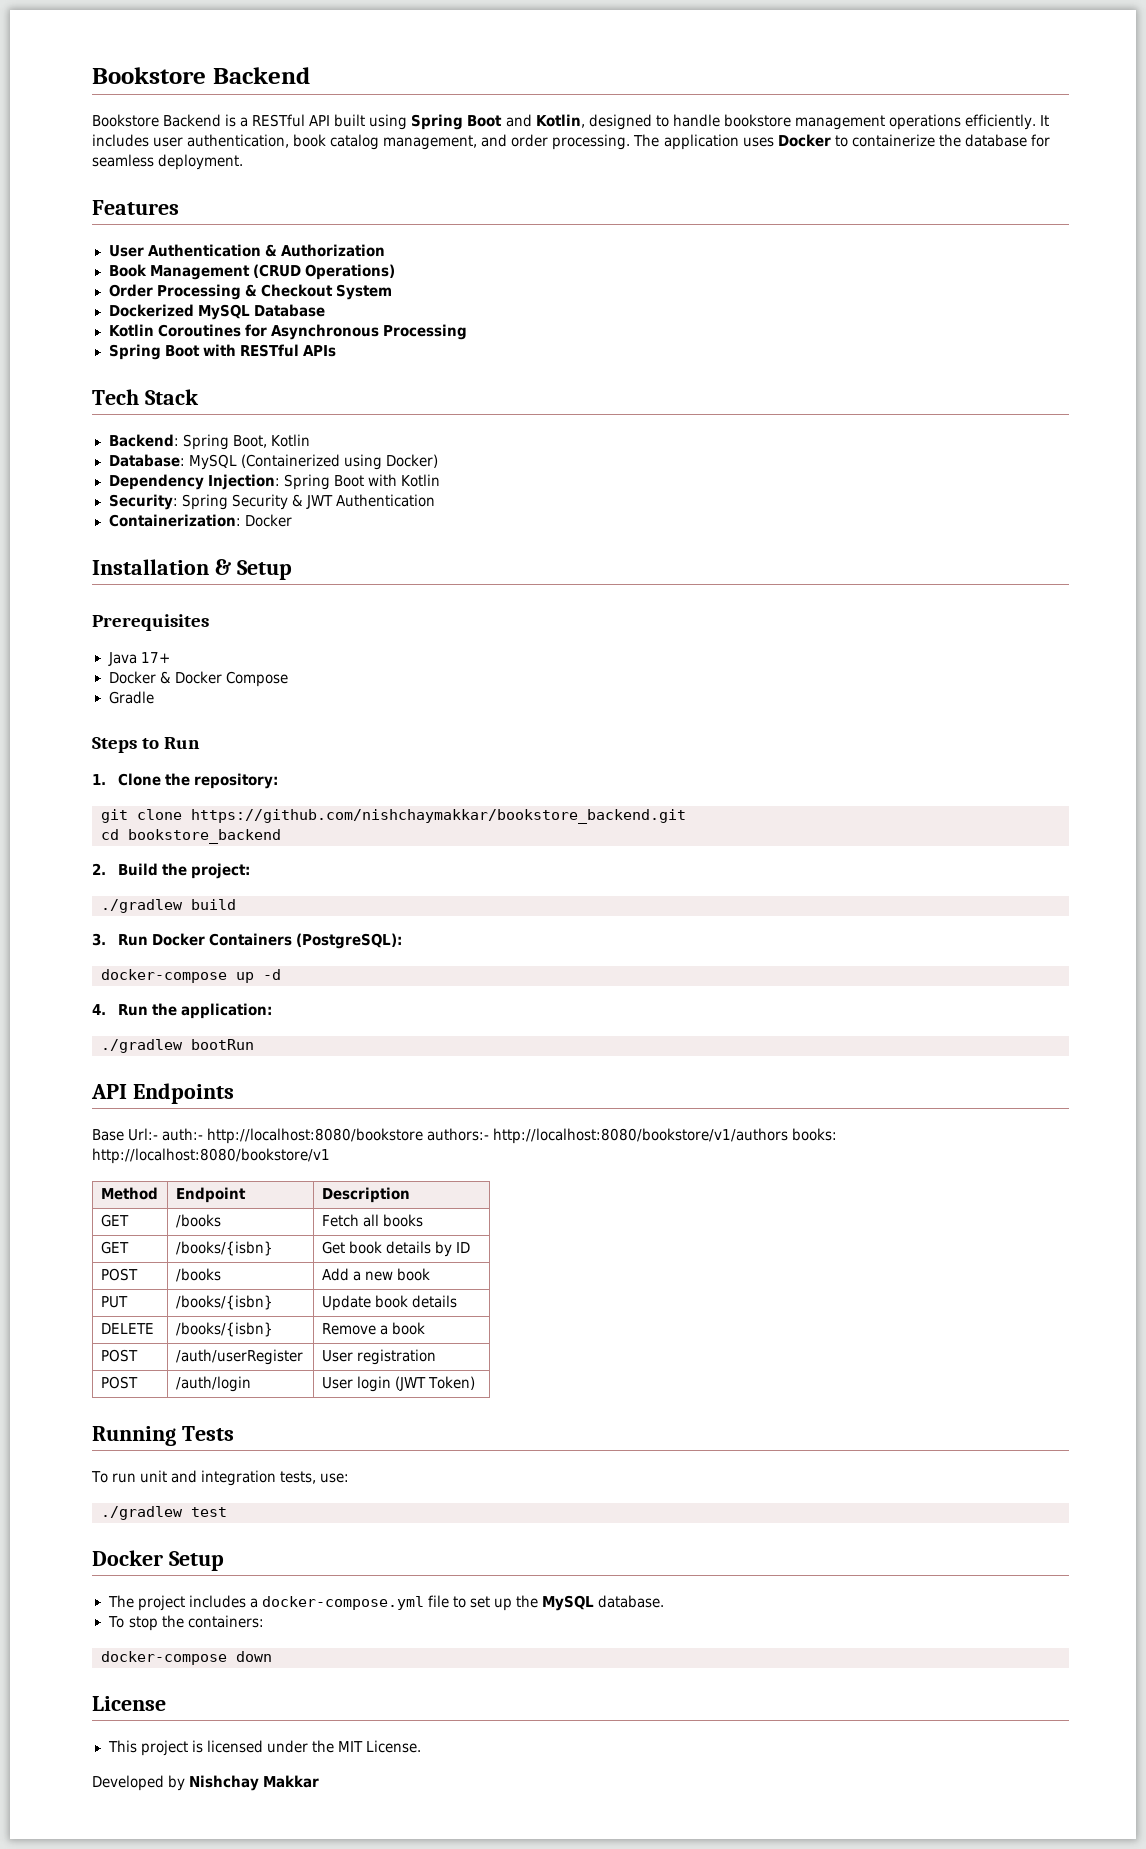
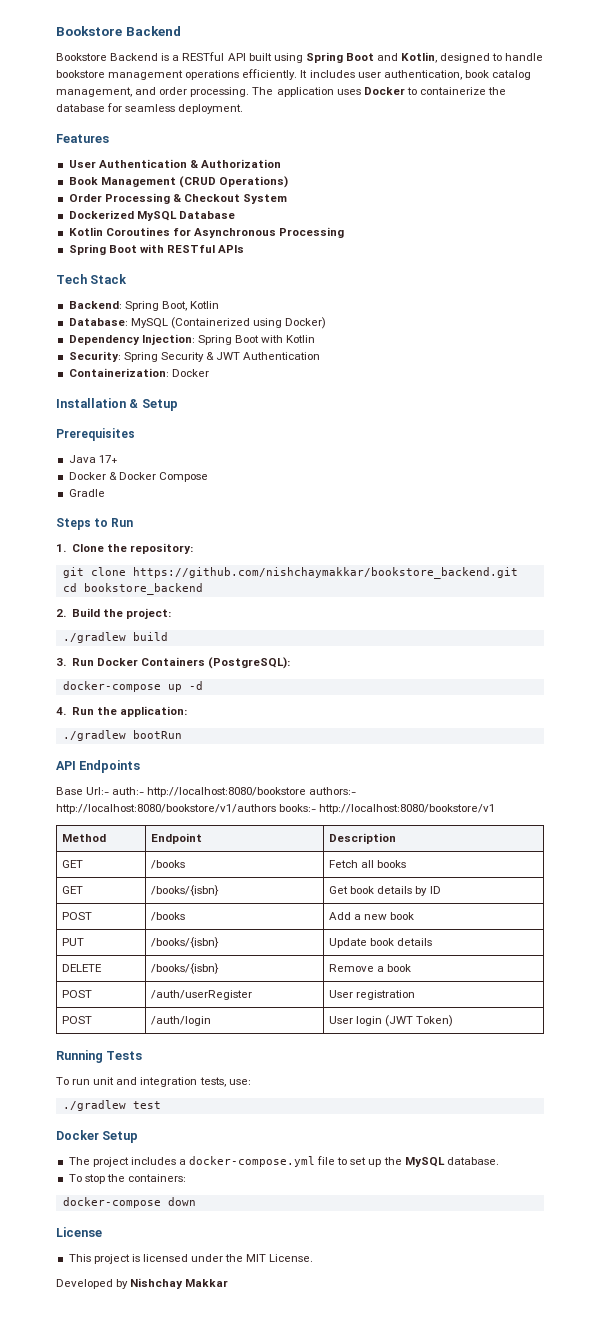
[792,1128,838,1141] books: -> [279,804,317,812] books:-

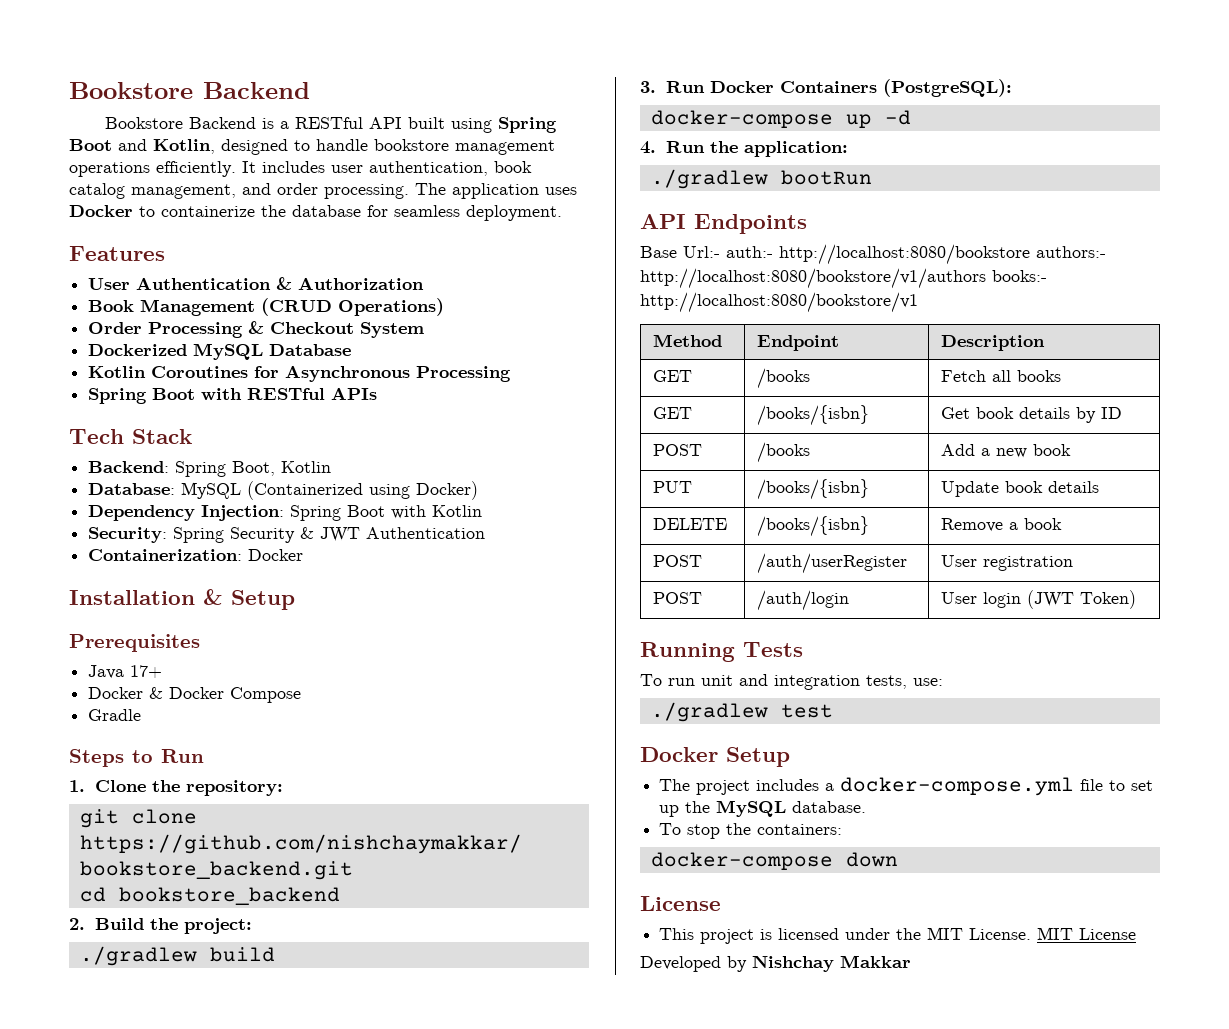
(314, 1258) none -> [1037,927,1137,940] MIT License

